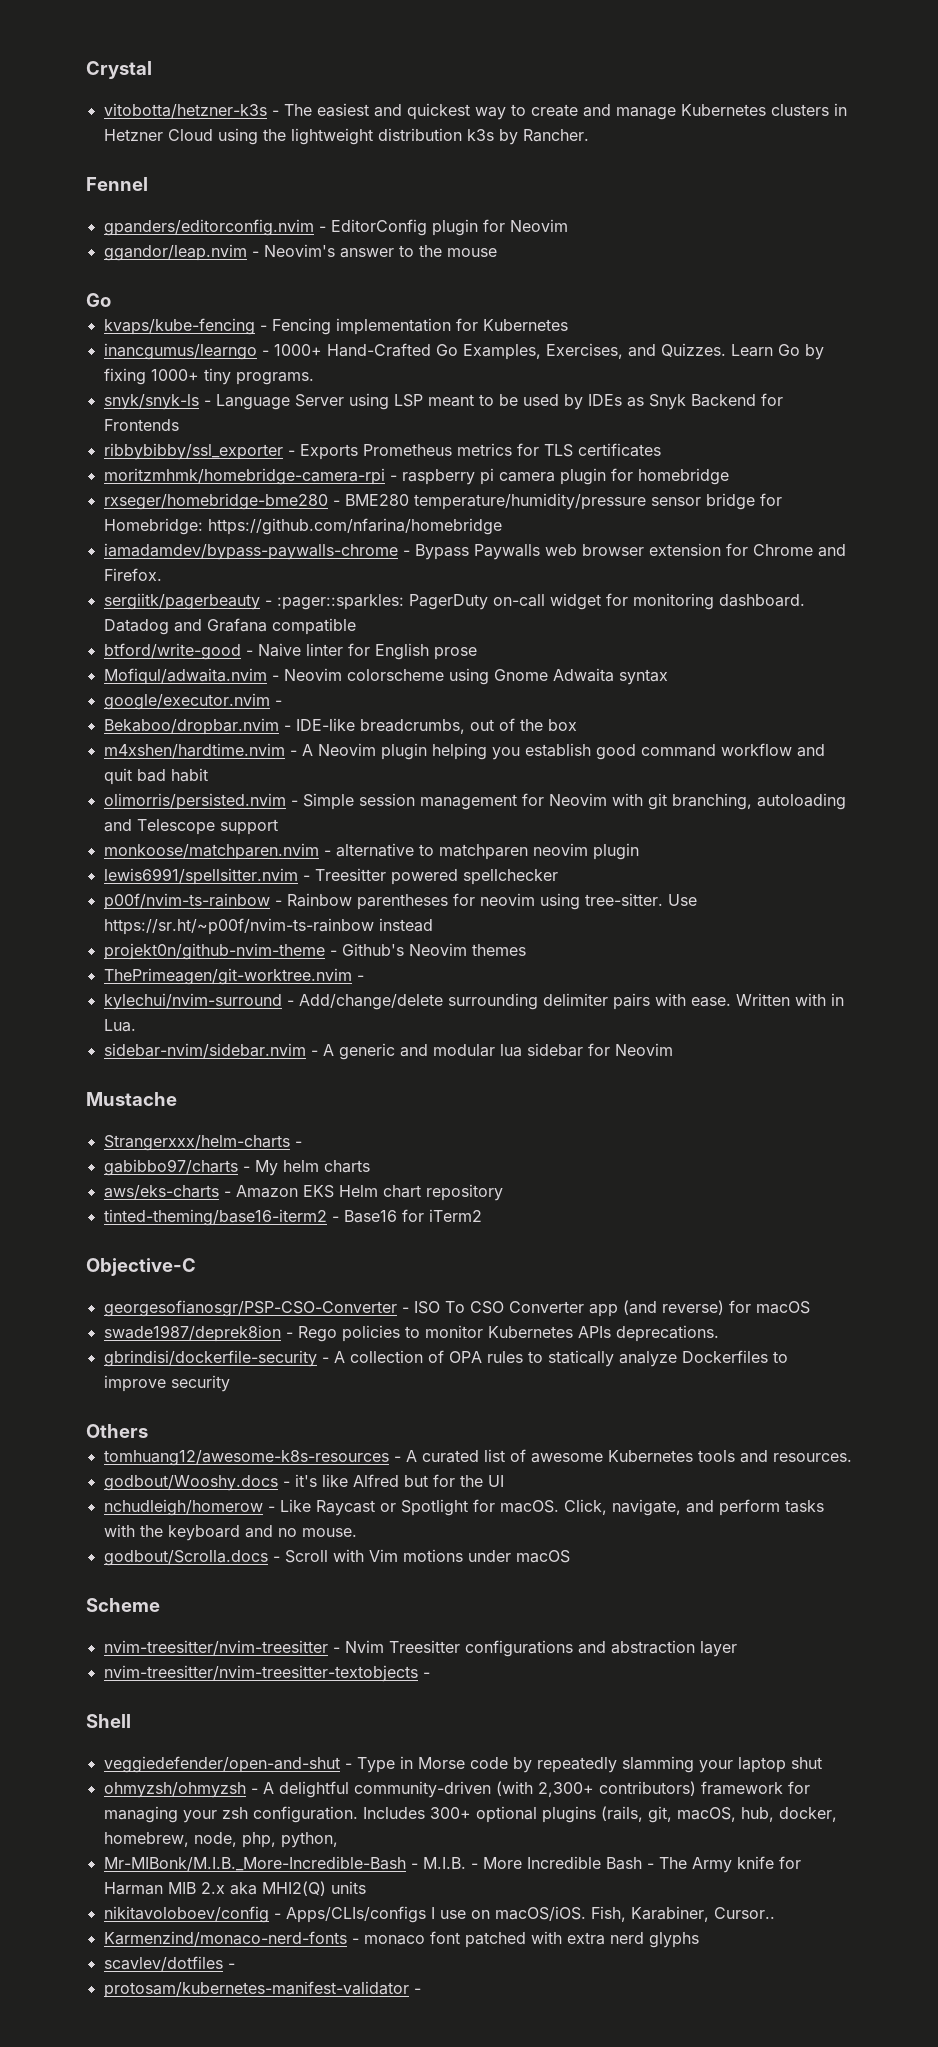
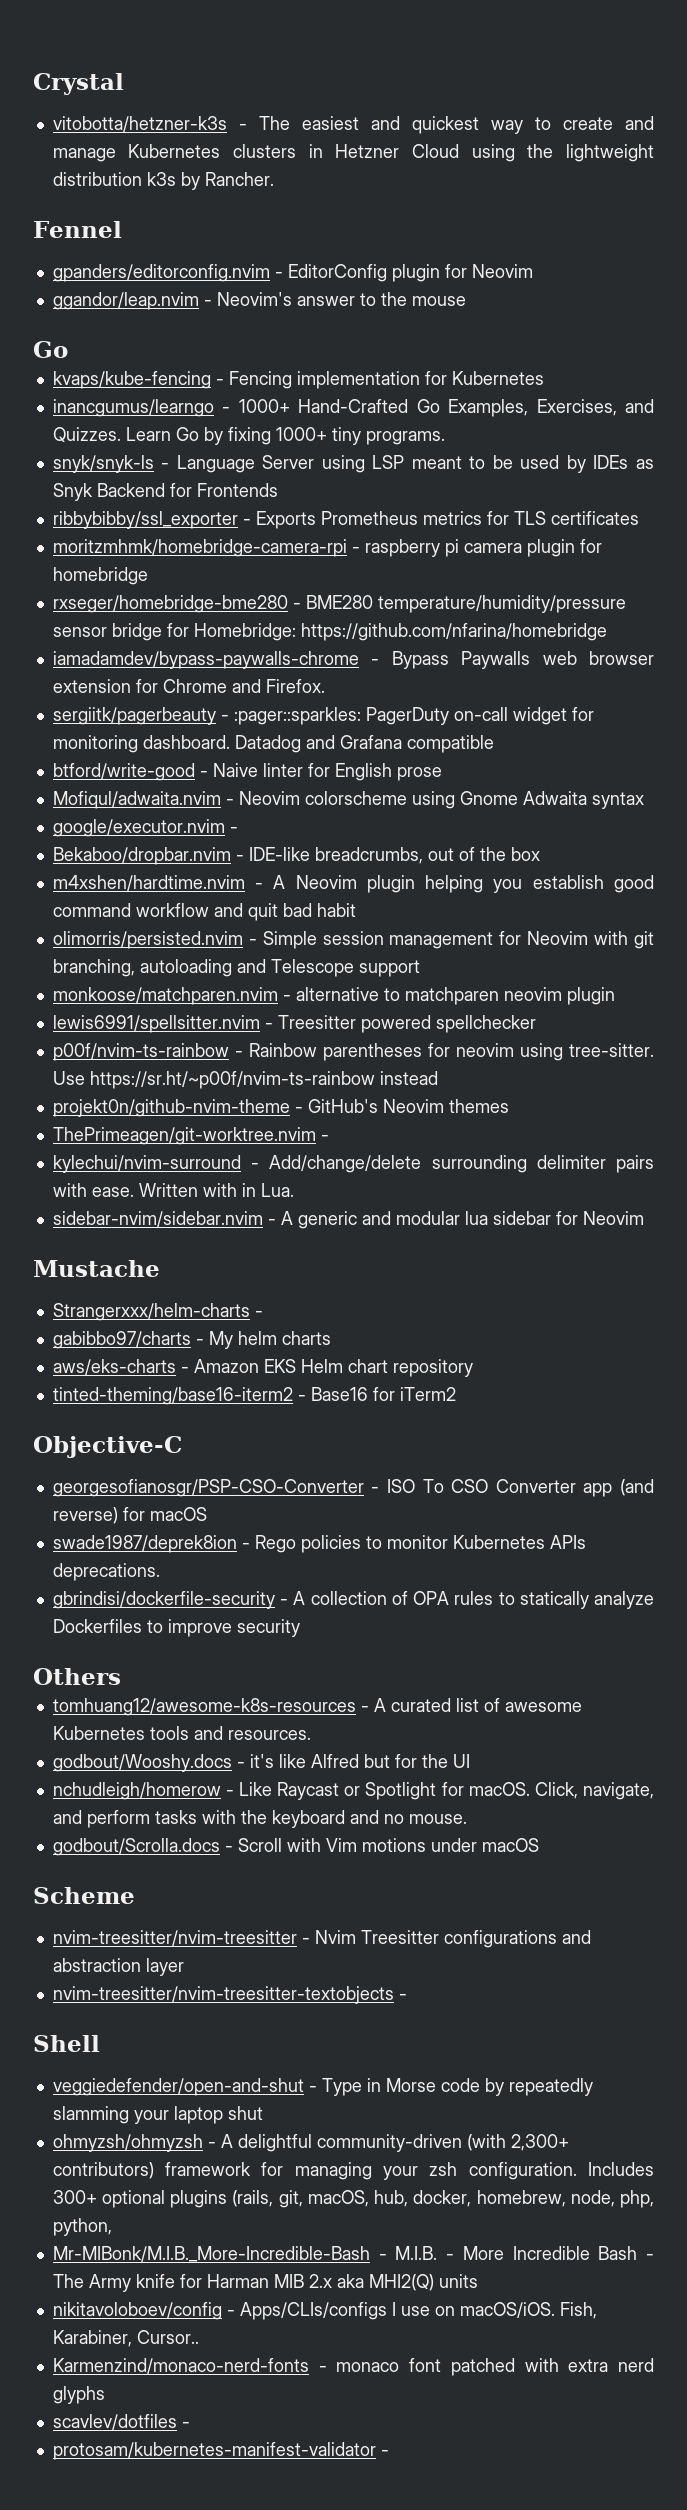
[341,943,404,956] Github's -> [307,1099,378,1113] GitHub's

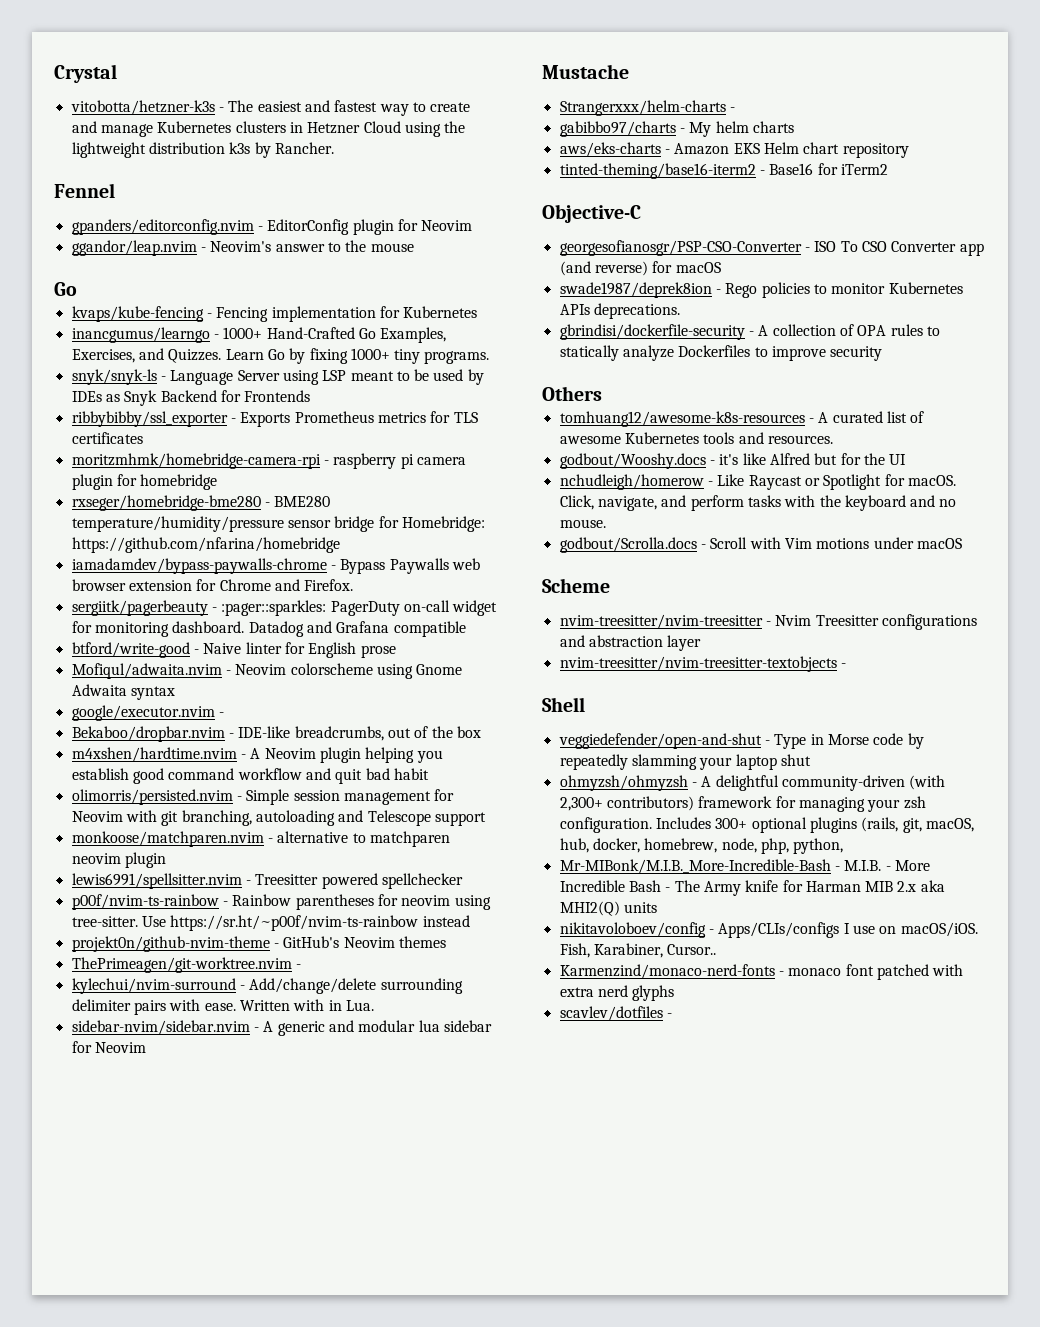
[411,116,479,134] quickest -> [334,100,378,112] fastest
[52,2442,389,2460] // protosam/kubernetes-manifest-validator - -> (672, 1015) none

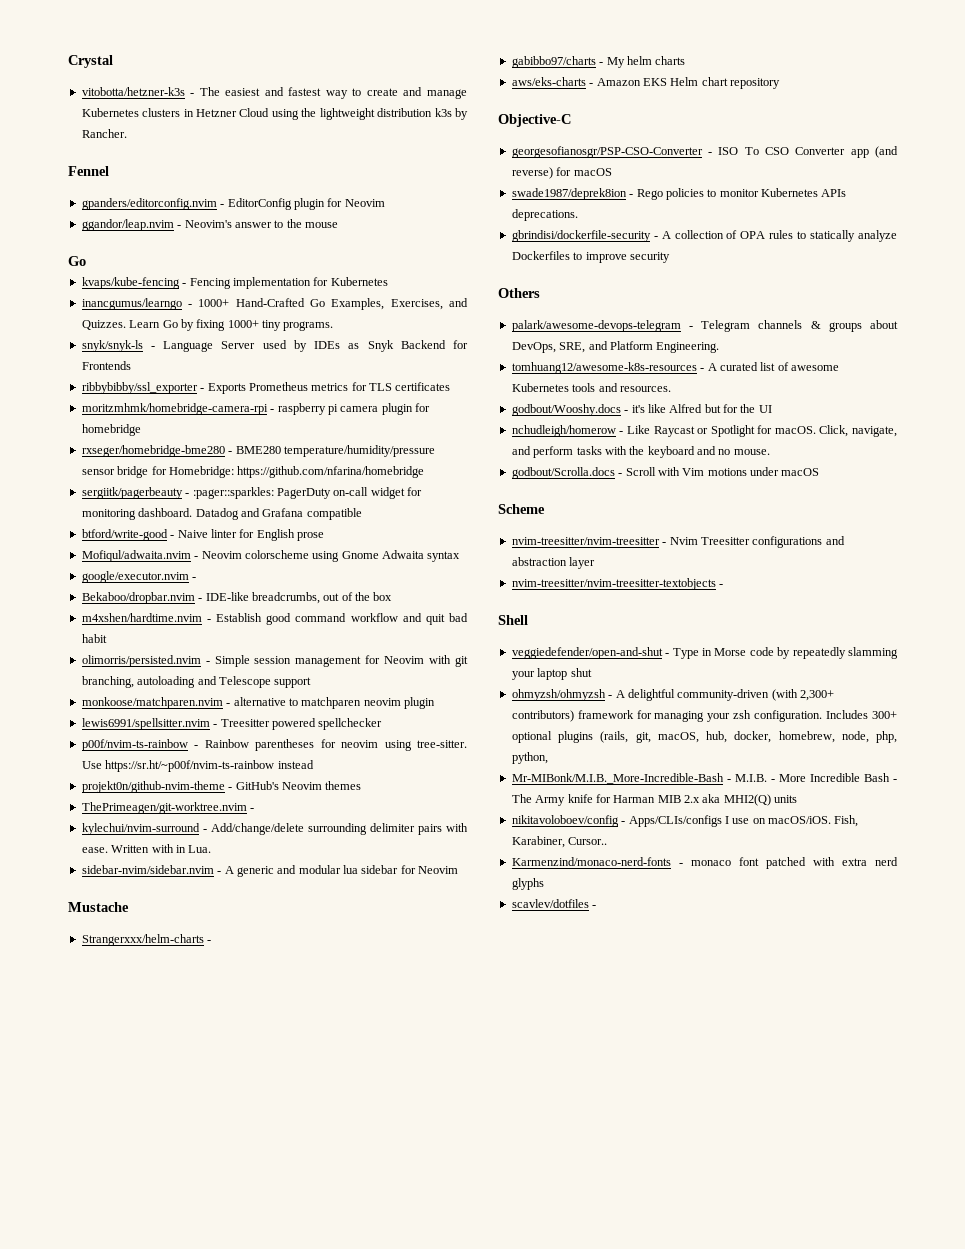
[282,369,430,385] using LSP meant to be -> (256, 345) none
[71,558,480,574] [71,579,354,591] // iamadamdev/bypass-paywalls-chrome - Bypass Paywalls web browser extension for Chrome and Firefox. -> (425, 472) none
[250,747,443,763] [71,768,129,780] A Neovim plugin helping you establish -> [216,613,263,622] Establish
[559,163,888,179] // tinted-theming/base16-iterm2 - Base16 for iTerm2 -> (780, 83) none
(602, 393) none -> [511,320,898,332] [511,341,720,353] // palark/awesome-devops-telegram - Telegram channels & groups about DevOps, SRE, and Platform Engineering.

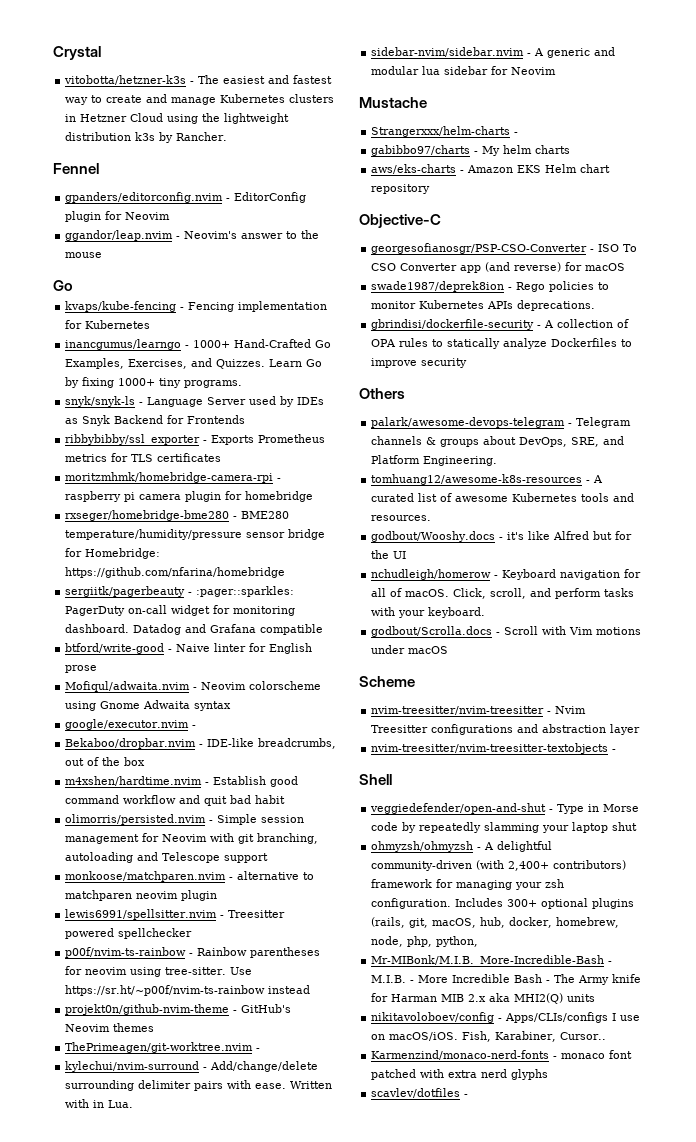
[626,425,773,437] Like Raycast or Spotlight for -> [502,569,642,580] [371,588,403,597] Keyboard navigation for all of
[852,426,897,437] navigate, -> [490,588,527,599] scroll,
[629,446,770,458] the keyboard and no mouse. -> [398,607,486,618] your keyboard.
[800,690,834,701] 2,300+ -> [508,861,550,871] 2,400+

